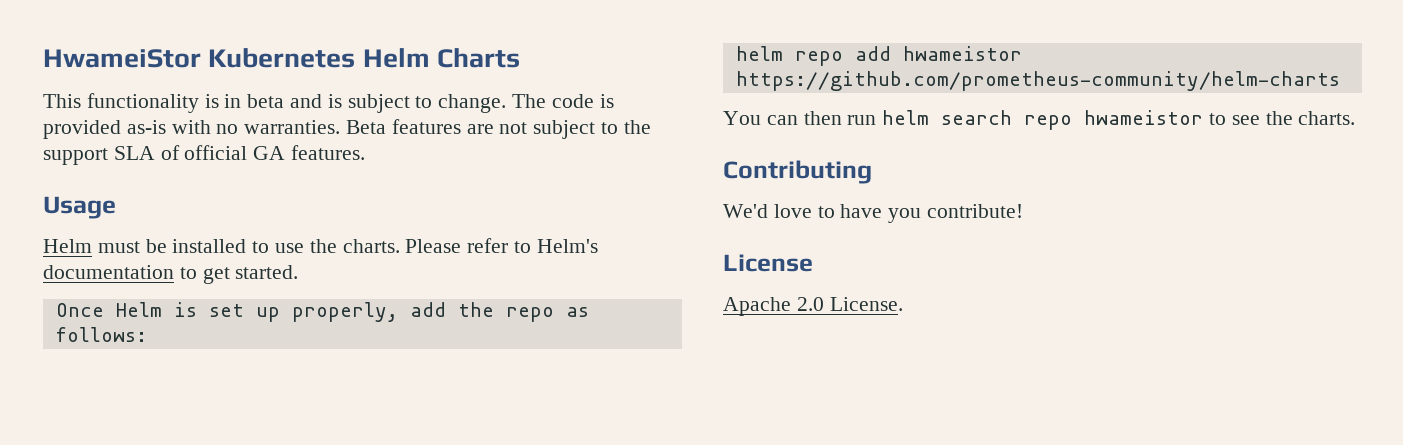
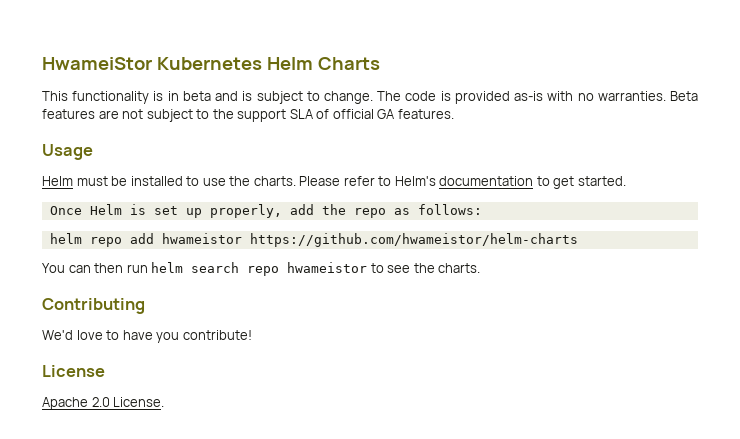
[735,71,1340,91] https://github.com/prometheus-community/helm-charts -> [249,233,578,247] https://github.com/hwameistor/helm-charts

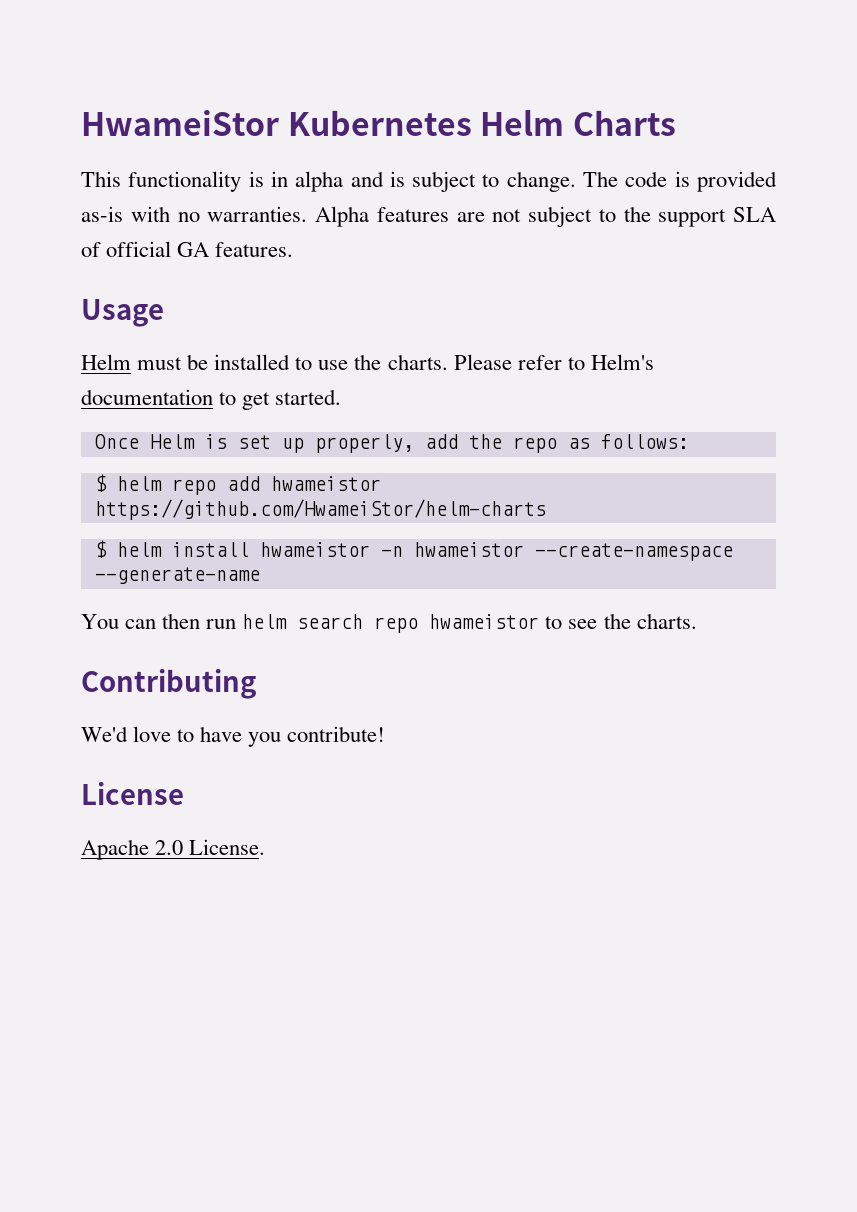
[182,91,211,101] beta -> [295,171,344,192] alpha
[669,91,698,101] Beta -> [315,206,369,227] Alpha
(482, 209) none -> [94,474,107,492] $
[249,233,578,247] https://github.com/hwameistor/helm-charts -> [94,499,546,520] [94,540,733,561] [94,567,260,584] https://github.com/HwameiStor/helm-charts // $ helm install hwameistor -n hwameistor --create-namespace --generate-name

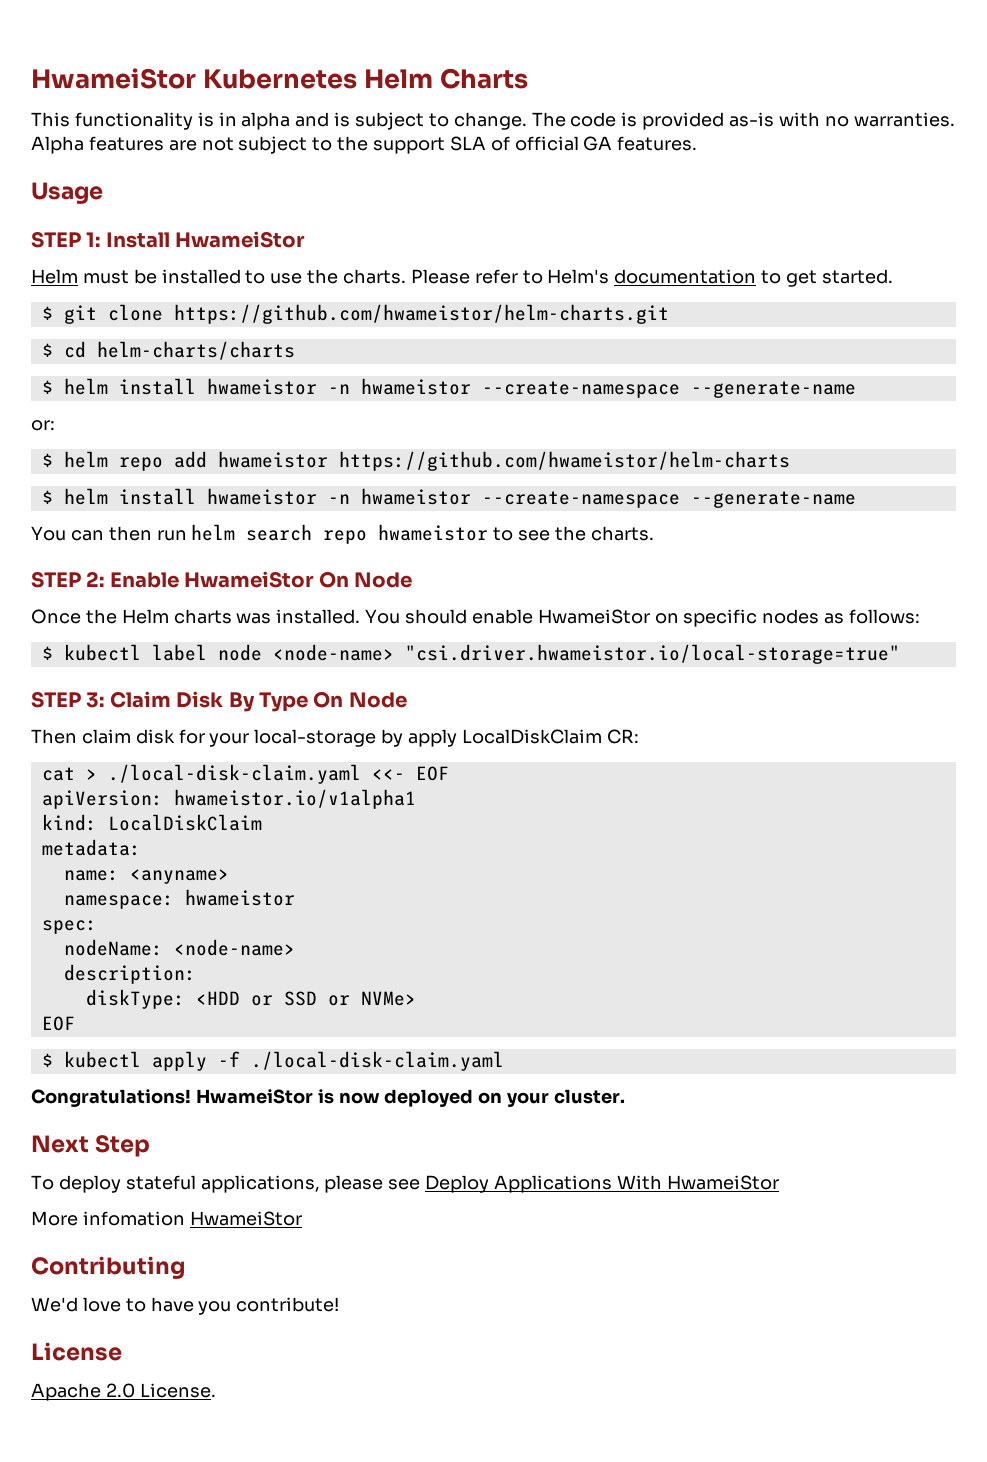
(164, 313) none -> [31,231,306,248] // STEP 1: Install HwameiStor
[94,434,689,453] Once Helm is set up properly, add the repo as follows: -> [41,304,669,324] [41,341,295,360] [41,378,856,398] [31,420,55,431] $ git clone https://github.com/hwameistor/helm-charts.git // $ cd helm-charts/charts // $ helm install hwameistor -n hwameistor --create-namespace --generate-name // or:
[94,499,546,520] https://github.com/HwameiStor/helm-charts -> [338,451,790,471] https://github.com/hwameistor/helm-charts
(697, 621) none -> [31,571,412,588] [31,609,921,627] [41,644,900,664] [31,691,407,712] [31,729,639,747] [41,764,449,784] [41,789,416,809] [41,814,262,831] [41,839,141,856] [63,869,229,884] [63,889,295,909] [41,920,97,934] [63,939,295,956] [63,964,196,984] [85,989,416,1009] [41,1016,75,1031] [41,1051,504,1071] [31,1089,626,1107] [31,1135,151,1157] [31,1175,779,1193] [31,1211,302,1226] // STEP 2: Enable HwameiStor On Node // Once the Helm charts was installed. You should enable HwameiStor on specific nodes as follows: // $ kubectl label node <node-name> "csi.driver.hwameistor.io/local-storage=true" // STEP 3: Claim Disk By Type On Node // Then claim disk for your local-storage by apply LocalDiskClaim CR: // cat > ./local-disk-claim.yaml <<- EOF // apiVersion: hwameistor.io/v1alpha1 // kind: LocalDiskClaim // metadata: // name: <anyname> // namespace: hwameistor // spec: // nodeName: <node-name> // description: // diskType: <HDD or SSD or NVMe> // EOF // $ kubectl apply -f ./local-disk-claim.yaml // Congratulations! HwameiStor is now deployed on your cluster. // Next Step // To deploy stateful applications, please see Deploy Applications With HwameiStor // More infomation HwameiStor

